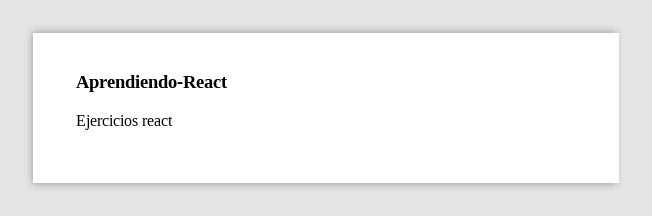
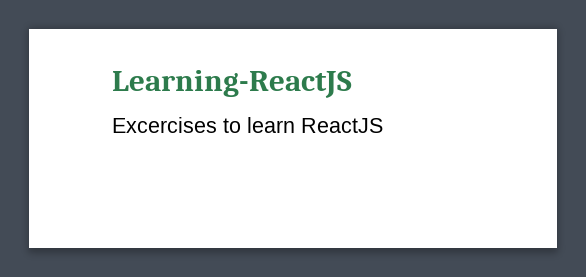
[76,75,228,92] [76,115,174,130] Aprendiendo-React // Ejercicios react -> [112,70,352,98] [112,117,383,133] Learning-ReactJS // Excercises to learn ReactJS

